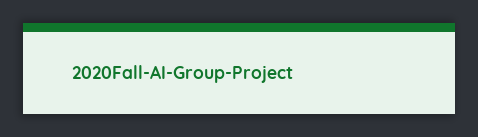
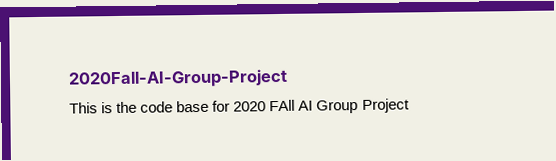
(293, 74) none -> [69,98,410,114] // This is the code base for 2020 FAll AI Group Project

